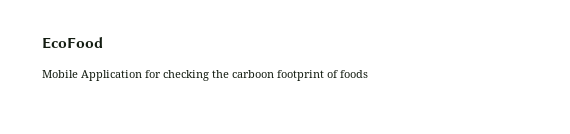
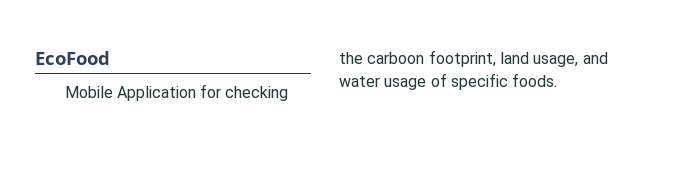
[277,70,368,81] footprint of foods -> [428,50,608,67] [339,73,558,90] footprint, land usage, and water usage of specific foods.

